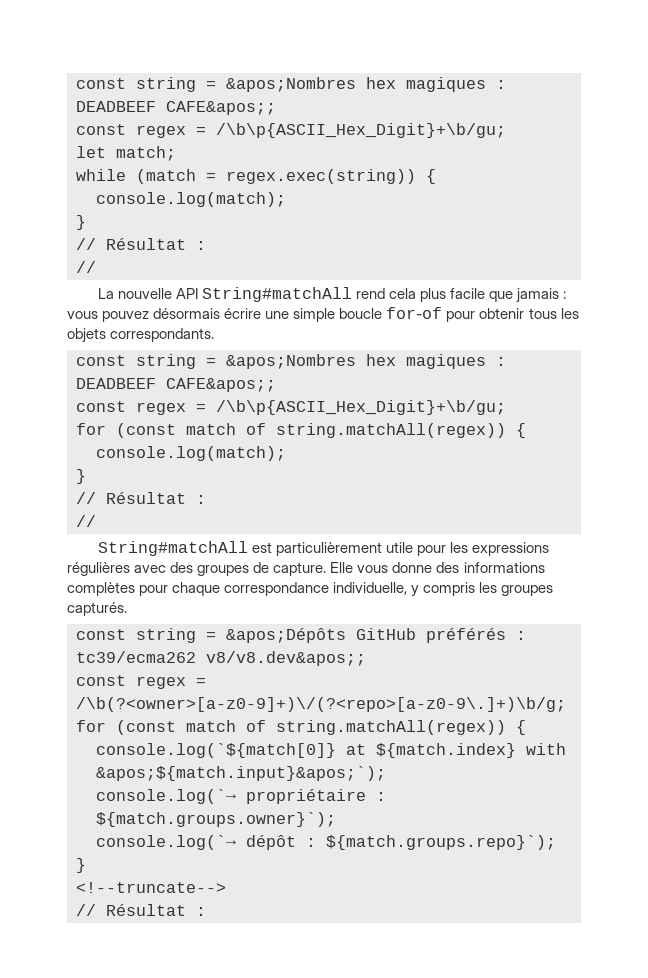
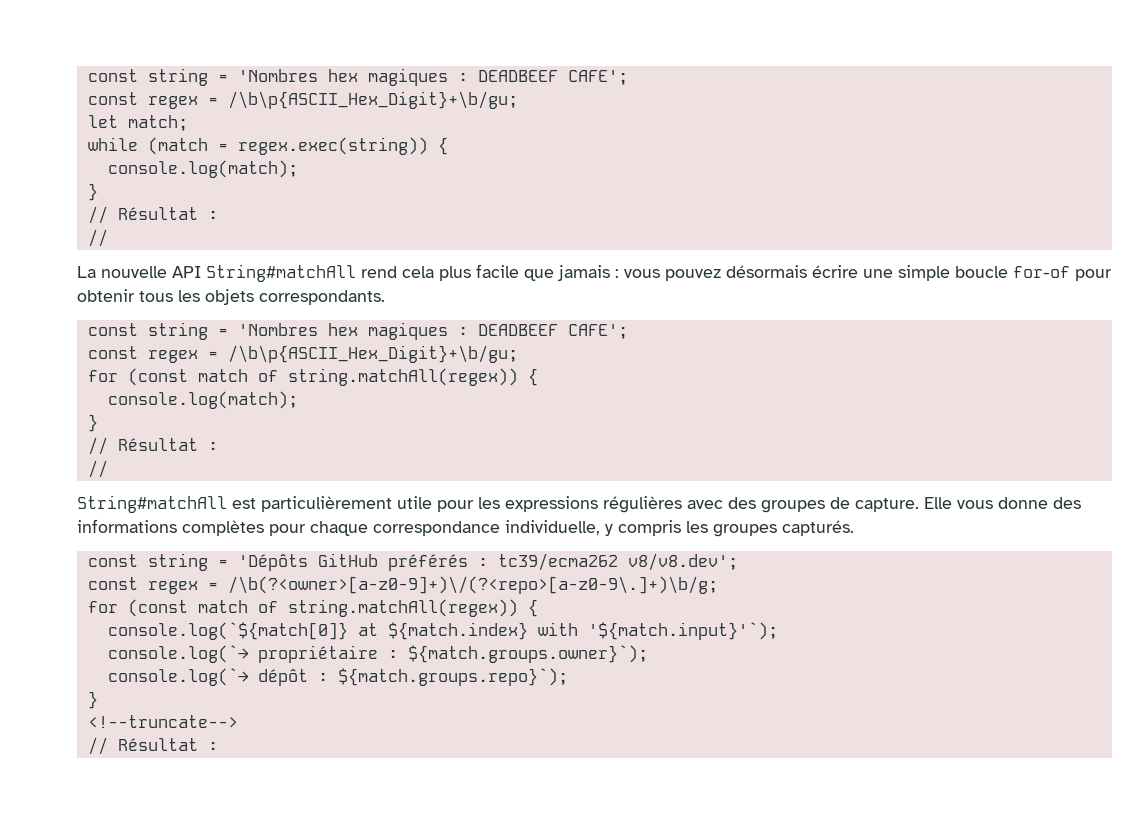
[76,77,506,92] [76,101,276,115] const string = &apos;Nombres hex magiques : DEADBEEF CAFE&apos;; -> [87,68,628,86] const string = 'Nombres hex magiques : DEADBEEF CAFE';
[226,354,506,369] [76,378,276,392] &apos;Nombres hex magiques : DEADBEEF CAFE&apos;; -> [237,322,628,340] 'Nombres hex magiques : DEADBEEF CAFE';
[226,628,346,643] &apos;Dépôts -> [237,554,308,571] 'Dépôts
[206,651,366,666] v8/v8.dev&apos;; -> [627,553,738,571] v8/v8.dev';
[96,766,386,781] &apos;${match.input}&apos;`); -> [587,622,778,640] '${match.input}'`);

